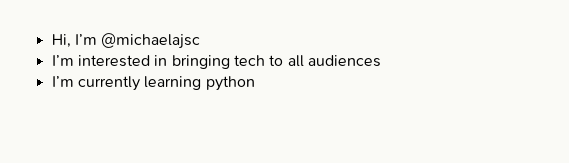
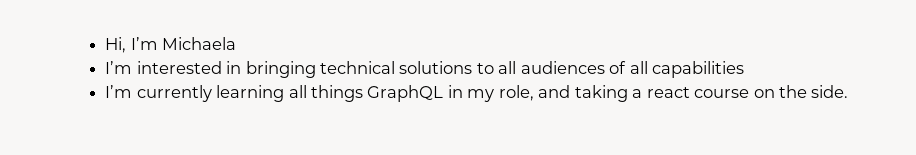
[101,33,201,49] @michaelajsc -> [162,37,237,50] Michaela
[233,55,265,66] tech -> [319,61,473,74] technical solutions
(381, 61) none -> [609,61,745,78] of all capabilities
[205,76,255,91] python -> [288,85,849,102] all things GraphQL in my role, and taking a react course on the side.

